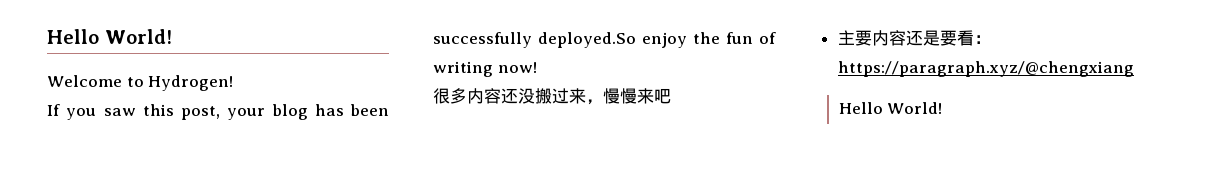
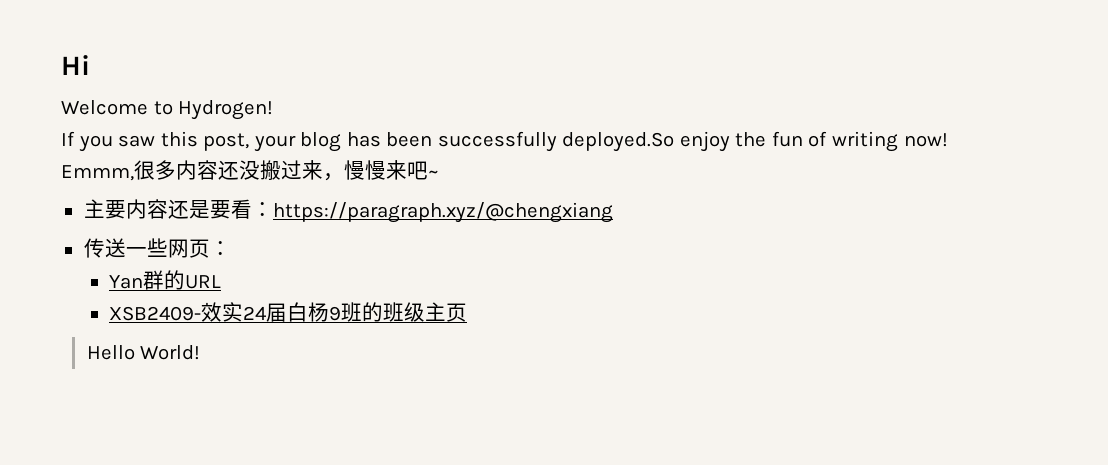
[47,29,172,44] Hello World! -> [61,55,90,75] Hi
(537, 67) none -> [61,165,134,181] Emmm,
(671, 96) none -> [428,170,439,178] ~
(1134, 69) none -> [83,238,231,258] [109,270,222,290] [109,302,468,322] // 传送一些网页： // Yan群的URL // XSB2409-效实24届白杨9班的班级主页

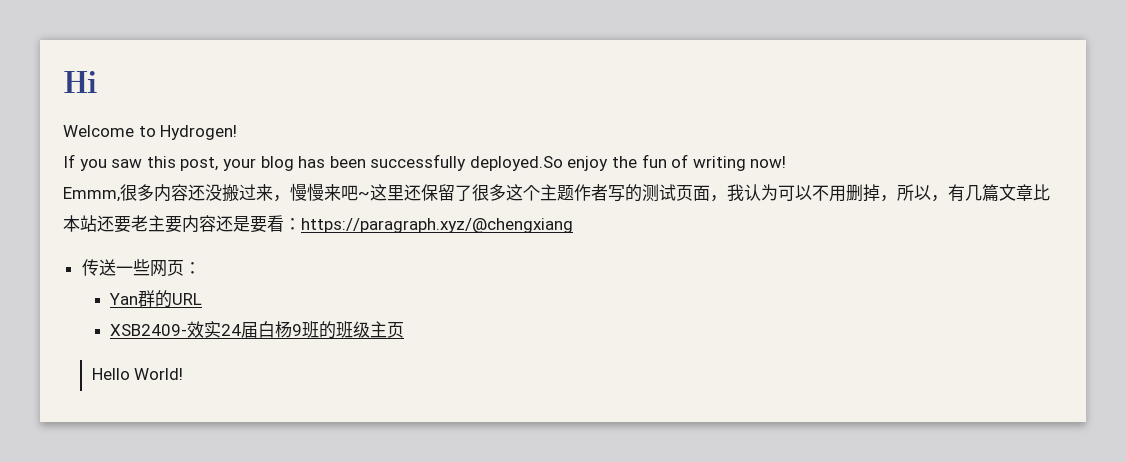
(439, 174) // -> [370,184,1050,202] [63,215,148,233] 这里还保留了很多这个主题作者写的测试页面，我认为可以不用删掉，所以，有几篇文章比本站还要老

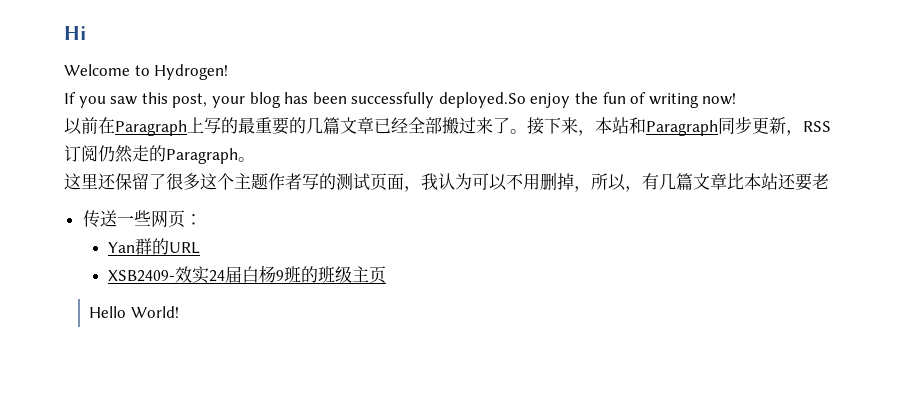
[63,183,370,202] Emmm,很多内容还没搬过来，慢慢来吧~ -> [64,116,831,136] [64,145,255,164] 以前在Paragraph上写的最重要的几篇文章已经全部搬过来了。接下来，本站和Paragraph同步更新，RSS订阅仍然走的Paragraph。 //
[148,215,573,233] 主要内容还是要看：https://paragraph.xyz/@chengxiang -> (829, 181) none

